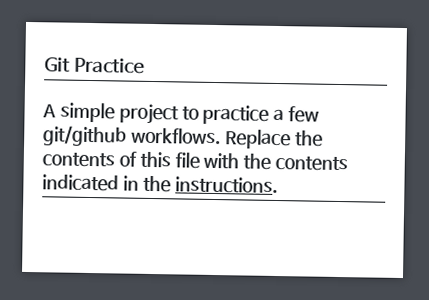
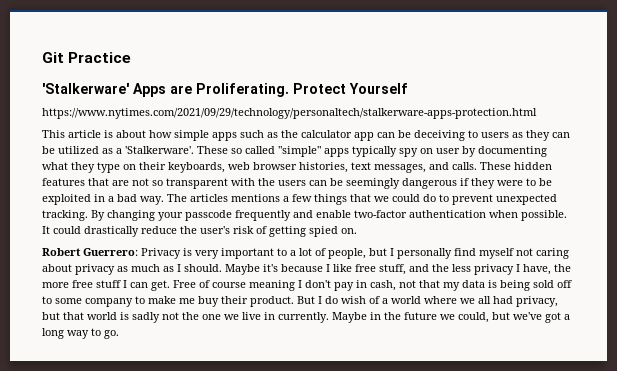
[42,102,320,125] [43,125,323,150] [42,151,349,172] [42,174,278,195] A simple project to practice a few git/github workflows. Replace the contents of this file with the contents indicated in the instructions. -> [42,83,408,97] [42,108,537,119] [42,130,570,141] [42,146,547,157] [42,162,552,173] [42,178,552,189] [42,194,557,205] [42,210,567,221] [42,226,357,237] [42,248,569,259] [42,264,571,275] [42,280,572,291] [42,296,558,307] [42,312,570,323] [42,328,119,339] 'Stalkerware' Apps are Proliferating. Protect Yourself // https://www.nytimes.com/2021/09/29/technology/personaltech/stalkerware-apps-protection.html // This article is about how simple apps such as the calculator app can be deceiving to users as they can be utilized as a 'Stalkerware'. These so called "simple" apps typically spy on user by documenting what they type on their keyboards, web browser histories, text messages, and calls. These hidden features that are not so transparent with the users can be seemingly dangerous if they were to be exploited in a bad way. The articles mentions a few things that we could do to prevent unexpected tracking. By changing your passcode frequently and enable two-factor authentication when possible. It could drastically reduce the user's risk of getting spied on. // Robert Guerrero: Privacy is very important to a lot of people, but I personally find myself not caring about privacy as much as I should. Maybe it's because I like free stuff, and the less privacy I have, the more free stuff I can get. Free of course meaning I don't pay in cash, not that my data is being sold off to some company to make me buy their product. But I do wish of a world where we all had privacy, but that world is sadly not the one we live in currently. Maybe in the future we could, but we've got a long way to go.

